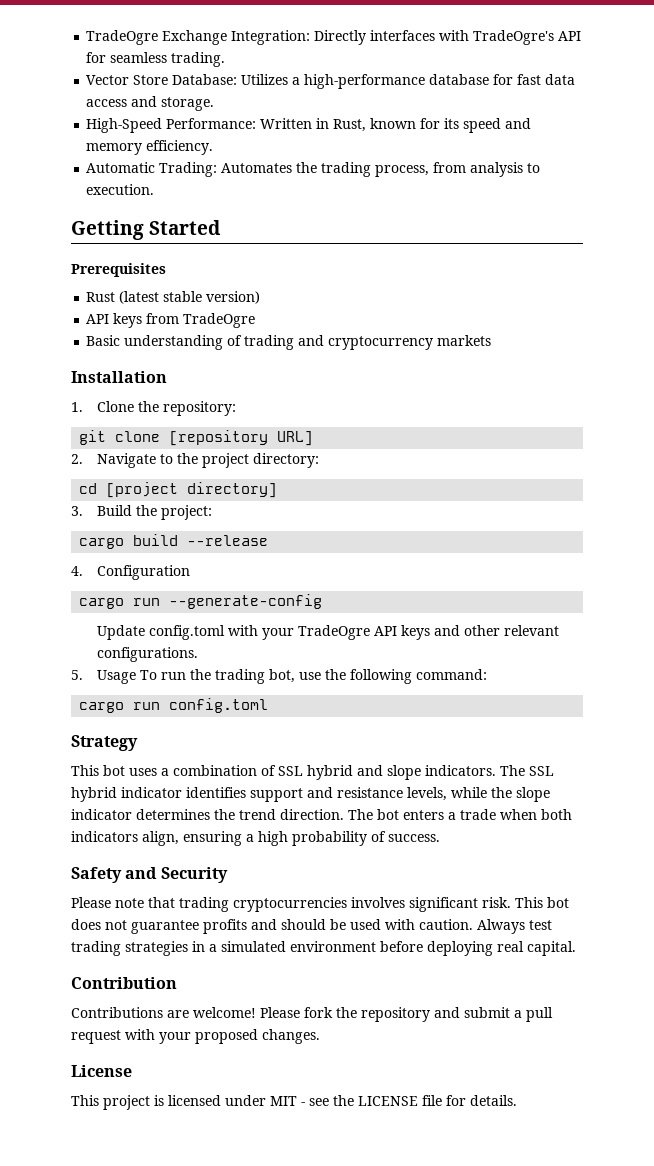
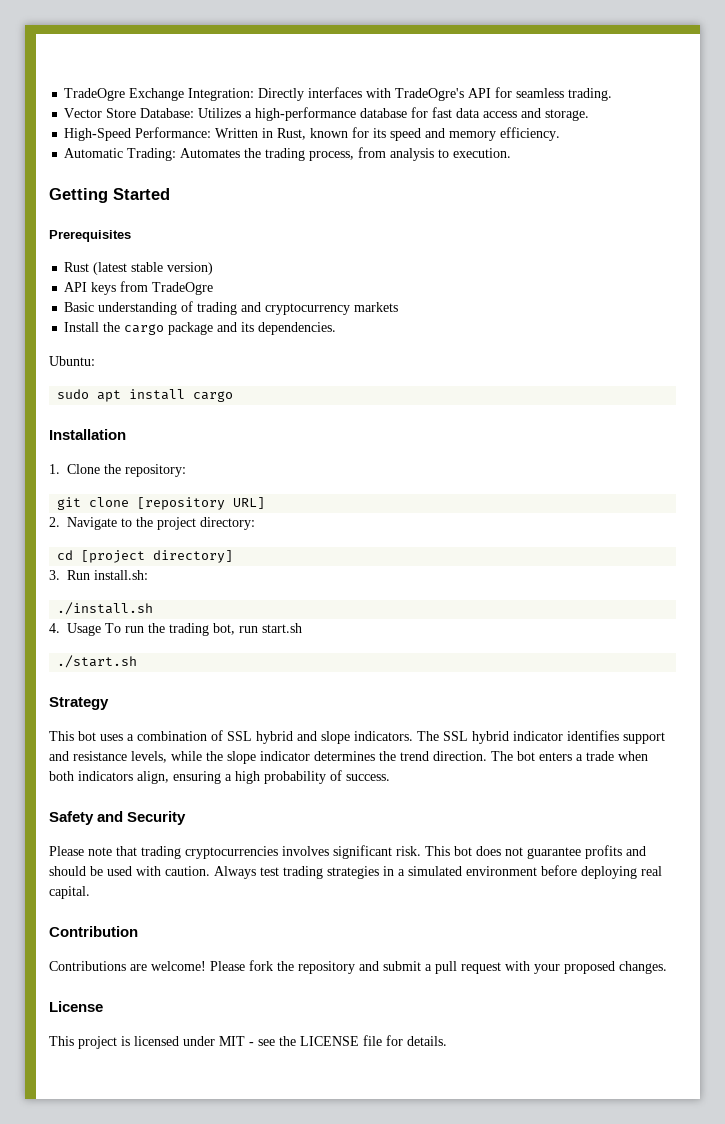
(492, 340) none -> [64,322,337,335] [49,356,95,366] [57,389,234,402] // Install the cargo package and its dependencies. // Ubuntu: // sudo apt install cargo
[97,505,213,520] [79,534,269,549] [71,565,191,580] [79,594,323,609] [97,625,560,640] [97,647,199,662] [71,670,83,680] Build the project: // cargo build --release // 4. Configuration // cargo run --generate-config // Update config.toml with your TradeOgre API keys and other relevant configurations. // 5. -> [67,570,149,580] [57,602,154,615] [49,623,60,633] Run install.sh: // ./install.sh // 4.
[299,669,488,684] [79,698,269,713] use the following command: // cargo run config.toml -> [239,623,303,633] [57,655,138,668] run start.sh // ./start.sh

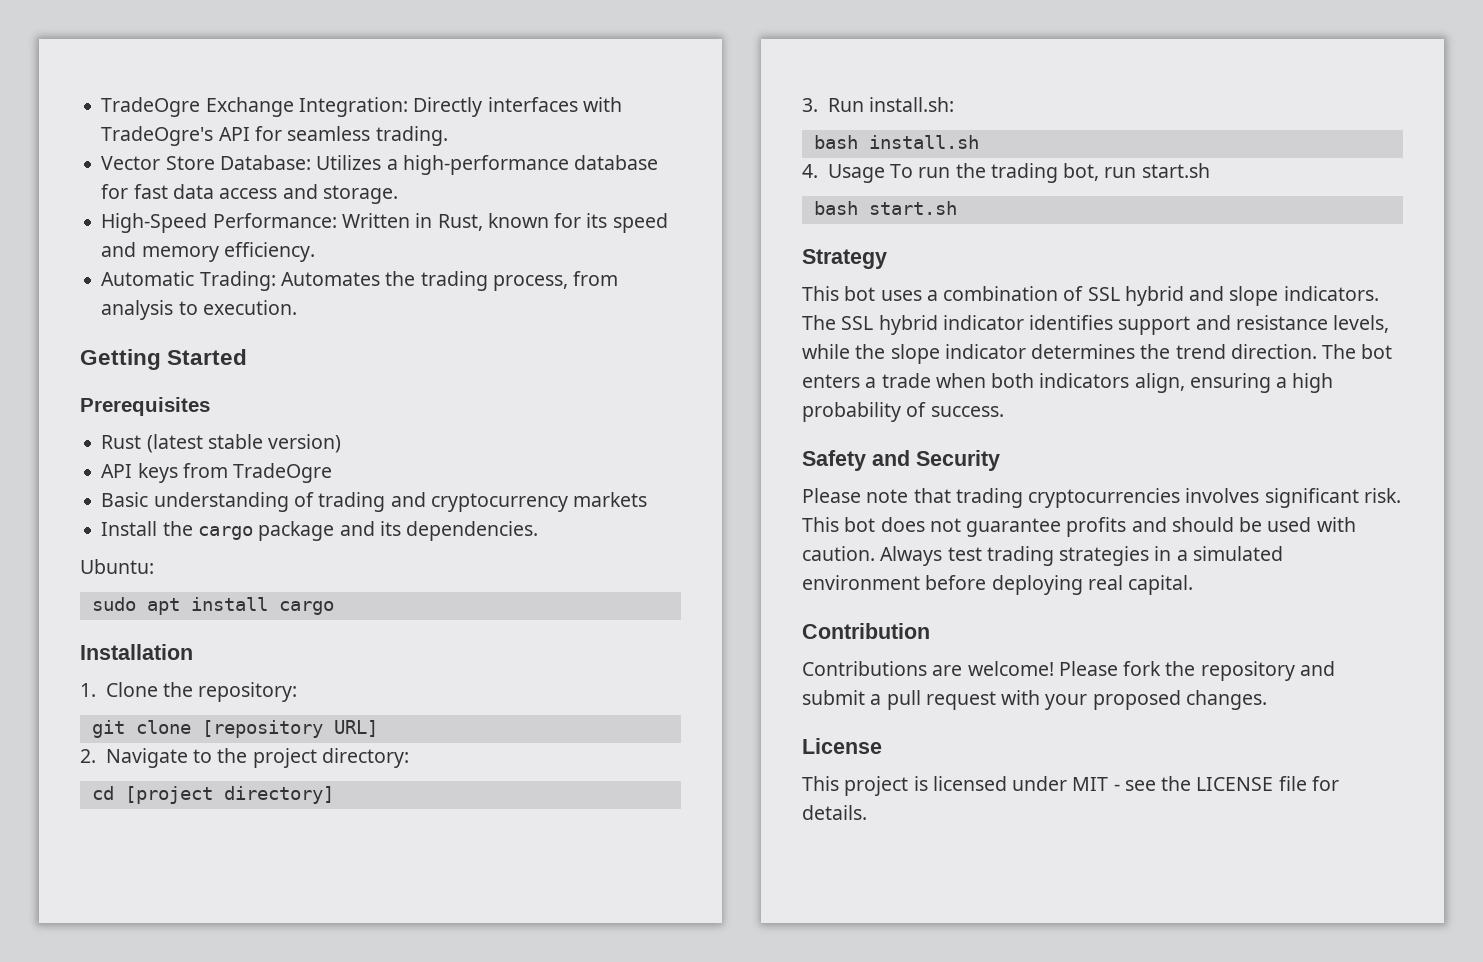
[57,602,154,615] ./install.sh -> [813,135,979,149] bash install.sh
[57,655,138,668] ./start.sh -> [813,201,957,215] bash start.sh

